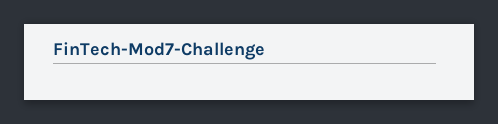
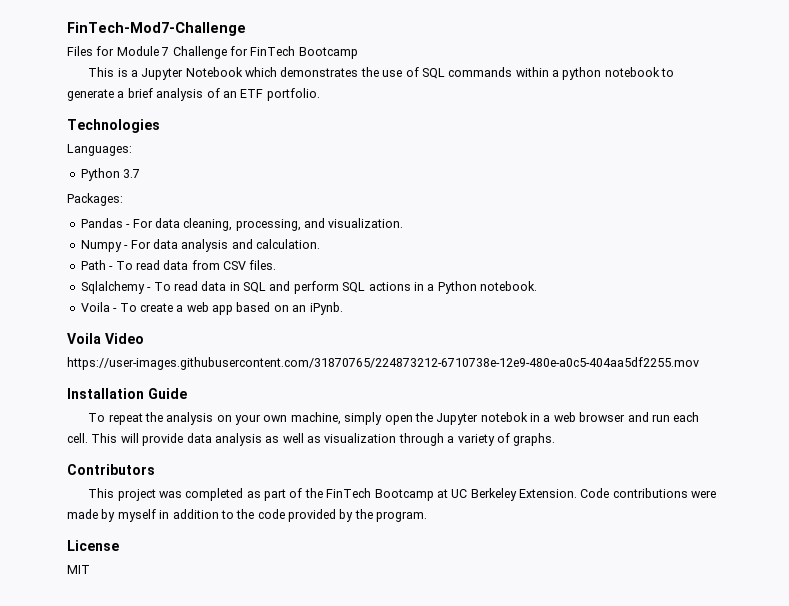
(265, 51) none -> [67,46,358,59] [88,67,675,80] [67,88,320,101] [67,119,160,133] [67,144,132,156] [80,168,141,181] [67,193,123,206] [80,218,404,231] [80,239,320,252] [80,260,277,270] [80,281,537,294] [80,302,343,315] [67,333,144,344] [67,357,699,370] [67,388,187,399] [88,412,700,425] [67,433,556,446] [67,464,155,475] [88,488,717,501] [67,509,428,522] [67,540,119,551] [67,565,90,574] // Files for Module 7 Challenge for FinTech Bootcamp // This is a Jupyter Notebook which demonstrates the use of SQL commands within a python notebook to generate a brief analysis of an ETF portfolio. // Technologies // Languages: // Python 3.7 // Packages: // Pandas - For data cleaning, processing, and visualization. // Numpy - For data analysis and calculation. // Path - To read data from CSV files. // Sqlalchemy - To read data in SQL and perform SQL actions in a Python notebook. // Voila - To create a web app based on an iPynb. // Voila Video // https://user-images.githubusercontent.com/31870765/224873212-6710738e-12e9-480e-a0c5-404aa5df2255.mov // Installation Guide // To repeat the analysis on your own machine, simply open the Jupyter notebok in a web browser and run each cell. This will provide data analysis as well as visualization through a variety of graphs. // Contributors // This project was completed as part of the FinTech Bootcamp at UC Berkeley Extension. Code contributions were made by myself in addition to the code provided by the program. // License // MIT

